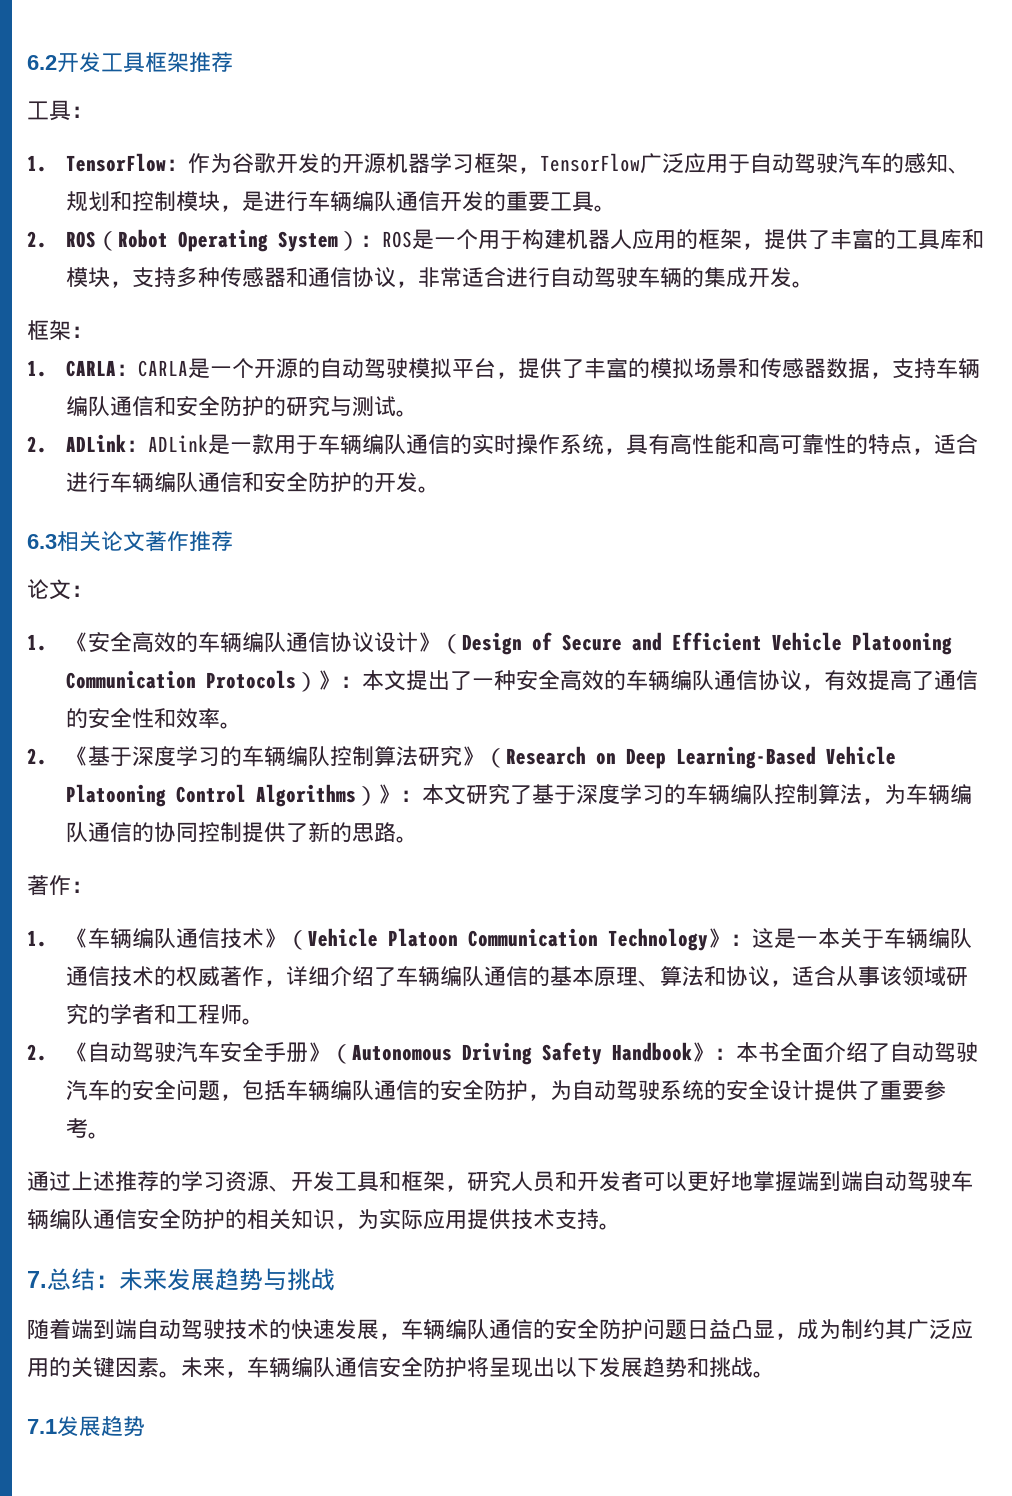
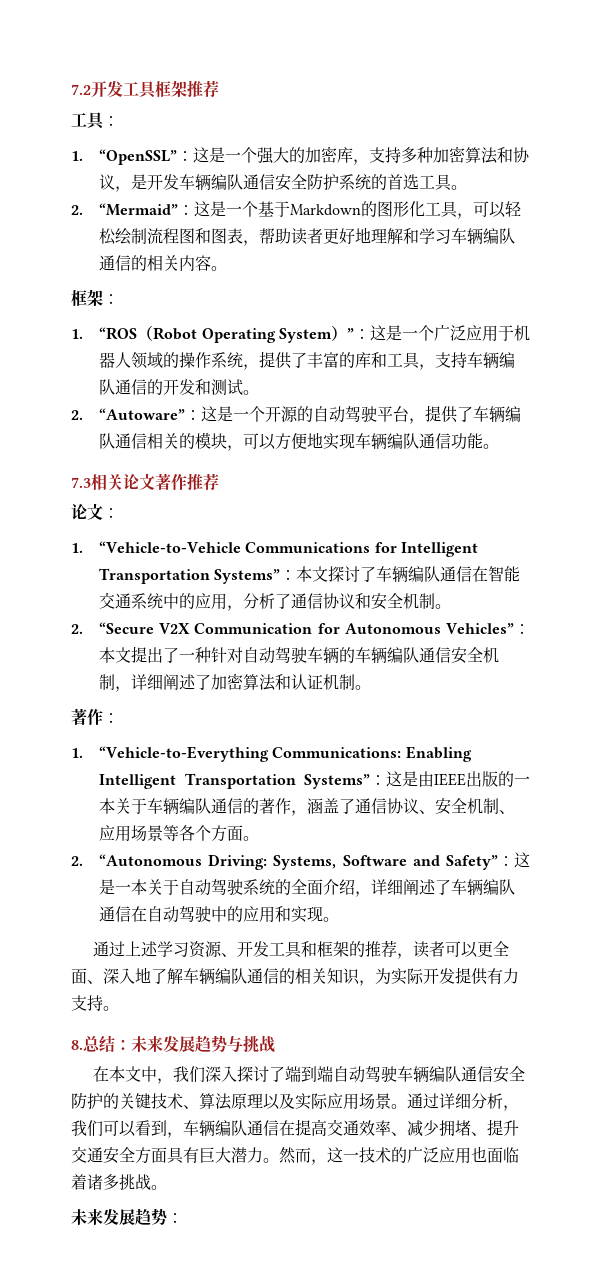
[27,55,57,70] 6.2 -> [71,84,91,95] 7.2
[66,153,971,174] [66,191,617,212] [27,229,985,252] [66,266,815,288] [27,320,93,341] [27,360,189,377] TensorFlow：作为谷歌开发的开源机器学习框架，TensorFlow广泛应用于自动驾驶汽车的感知、规划和控制模块，是进行车辆编队通信开发的重要工具。 // 2. ROS（Robot Operating System）：ROS是一个用于构建机器人应用的框架，提供了丰富的工具库和模块，支持多种传感器和通信协议，非常适合进行自动驾驶车辆的集成开发。 // 框架： // 1. CARLA：CARLA -> [99,146,531,165] [99,173,468,192] [71,201,523,219] [99,227,516,246] [99,255,228,271] [71,289,119,306] [71,325,530,343] [99,351,516,370] [99,379,260,395] [71,406,218,422] “OpenSSL”：这是一个强大的加密库，支持多种加密算法和协议，是开发车辆编队通信安全防护系统的首选工具。 // 2. “Mermaid”：这是一个基于Markdown的图形化工具，可以轻松绘制流程图和图表，帮助读者更好地理解和学习车辆编队通信的相关内容。 // 框架： // 1. “ROS（Robot Operating System）”：这是一个广泛应用于机器人领域的操作系统，提供了丰富的库和工具，支持车辆编队通信的开发和测试。 // 2. “Autoware”：这
[408,358,453,378] 模拟 -> (378, 414) none
[584,358,981,379] [66,395,419,417] [27,433,979,455] [66,472,441,493] [27,534,57,549] 丰富的模拟场景和传感器数据，支持车辆编队通信和安全防护的研究与测试。 // 2. ADLink：ADLink是一款用于车辆编队通信的实时操作系统，具有高性能和高可靠性的特点，适合进行车辆编队通信和安全防护的开发。 // 6.3 -> [473,406,522,423] [99,432,500,451] [71,477,91,488] 车辆编队通信相关的模块，可以方便地实现车辆编队通信功能。 // 7.3
[66,632,953,655] [66,670,979,692] [66,708,243,729] [27,745,897,769] [66,783,973,807] [66,822,419,843] [27,875,93,896] [27,928,797,951] 《安全高效的车辆编队通信协议设计》（Design of Secure and Efficient Vehicle Platooning Communication Protocols）》：本文提出了一种安全高效的车辆编队通信协议，有效提高了通信的安全性和效率。 // 2.《基于深度学习的车辆编队控制算法研究》（Research on Deep Learning-Based Vehicle Platooning Control Algorithms）》：本文研究了基于深度学习的车辆编队控制算法，为车辆编队通信的协同控制提供了新的思路。 // 著作： // 1.《车辆编队通信技术》（Vehicle Platoon Communication Technology》：这是 -> [99,541,479,557] [99,566,521,584] [99,592,452,611] [71,622,531,634] [99,646,500,664] [99,673,372,692] [71,708,119,725] [71,746,472,762] [99,771,514,789] “Vehicle-to-Vehicle Communications for Intelligent Transportation Systems”：本文探讨了车辆编队通信在智能交通系统中的应用，分析了通信协议和安全机制。 // 2. “Secure V2X Communication for Autonomous Vehicles”：本文提出了一种针对自动驾驶车辆的车辆编队通信安全机制，详细阐述了加密算法和认证机制。 // 著作： // 1. “Vehicle-to-Everything Communications: Enabling Intelligent Transportation Systems”：这是由IEEE出版的
[110,965,969,987] [66,1003,265,1025] [27,1042,979,1065] [66,1079,947,1101] [66,1118,89,1138] 技术的权威著作，详细介绍了车辆编队通信的基本原理、算法和协议，适合从事该领域研究的学者和工程师。 // 2.《自动驾驶汽车安全手册》（Autonomous Driving Safety Handbook》：本书全面介绍了自动驾驶汽车的安全问题，包括车辆编队通信的安全防护，为自动驾驶系统的安全设计提供了重要参考 -> [243,798,516,816] [99,825,260,842] [71,852,530,870] [99,879,516,897] [99,906,324,923] 的著作，涵盖了通信协议、安全机制、应用场景等各个方面。 // 2. “Autonomous Driving: Systems, Software and Safety”：这是一本关于自动驾驶系统的全面介绍，详细阐述了车辆编队通信在自动驾驶中的应用和实现
[115,1171,181,1191] 推荐的 -> (159, 949) none
[445,1170,797,1192] ，研究人员和开发者可以更好地掌握 -> [349,940,510,959] [71,967,519,986] [71,995,119,1011] [71,1035,275,1053] [93,1066,286,1084] 的推荐，读者可以更全面、深入地了解车辆编队通信的相关知识，为实际开发提供有力支持。 // 8.总结：未来发展趋势与挑战 // 在本文中，我们深入探讨了
[247,1209,621,1230] [27,1268,335,1291] [27,1318,973,1340] [27,1356,775,1378] [27,1416,145,1437] 相关知识，为实际应用提供技术支持。 // 7.总结：未来发展趋势与挑战 // 随着端到端自动驾驶技术的快速发展，车辆编队通信的安全防护问题日益凸显，成为制约其广泛应用的关键因素。未来，车辆编队通信安全防护将呈现出以下发展趋势和挑战。 // 7.1发展趋势 -> [119,1093,519,1111] [71,1119,519,1138] [71,1146,519,1165] [71,1174,167,1191] [71,1208,183,1226] 关键技术、算法原理以及实际应用场景。通过详细分析，我们可以看到，车辆编队通信在提高交通效率、减少拥堵、提升交通安全方面具有巨大潜力。然而，这一技术的广泛应用也面临着诸多挑战。 // 未来发展趋势：

